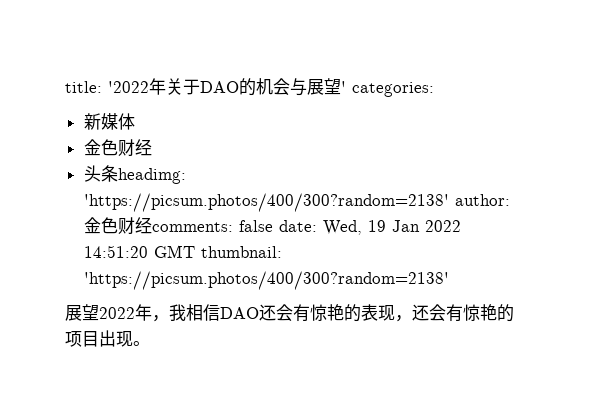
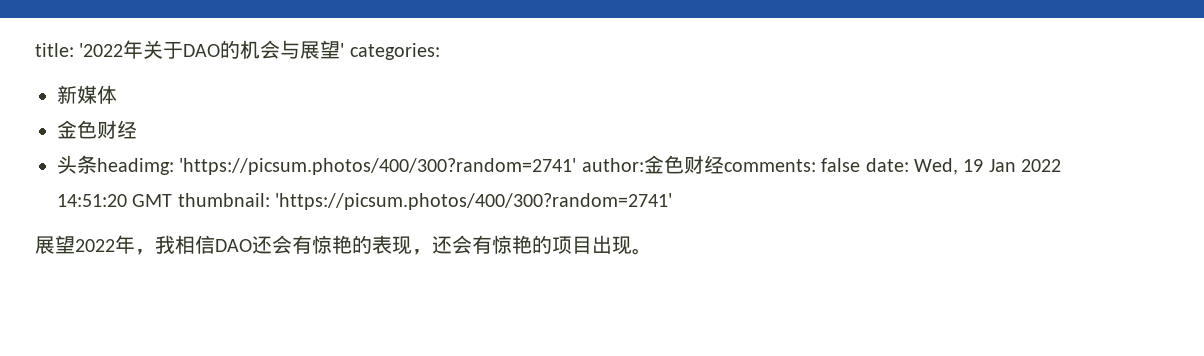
[83,193,449,212] 'https://picsum.photos/400/300?random=2138' -> [179,158,577,175] 'https://picsum.photos/400/300?random=2741'
[83,271,449,290] 'https://picsum.photos/400/300?random=2138' -> [275,193,673,210] 'https://picsum.photos/400/300?random=2741'

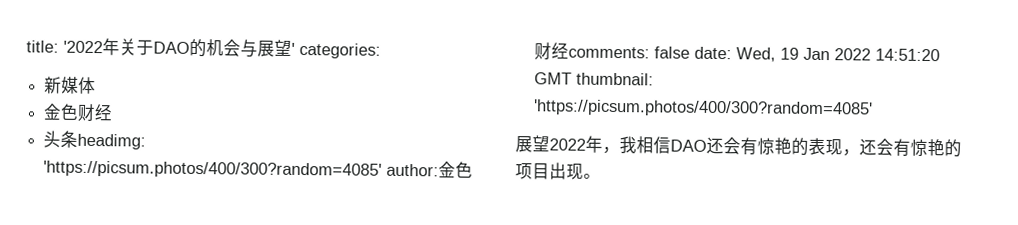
[179,158,577,175] 'https://picsum.photos/400/300?random=2741' -> [43,160,383,179] 'https://picsum.photos/400/300?random=4085'
[275,193,673,210] 'https://picsum.photos/400/300?random=2741' -> [533,99,874,118] 'https://picsum.photos/400/300?random=4085'

